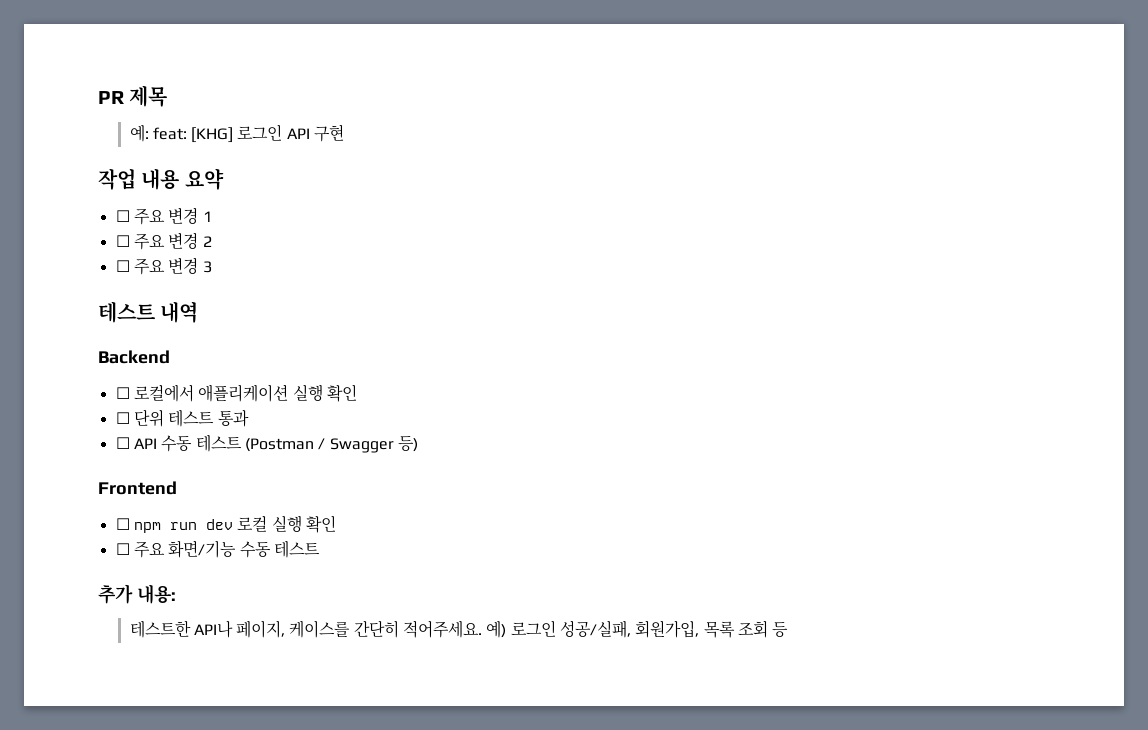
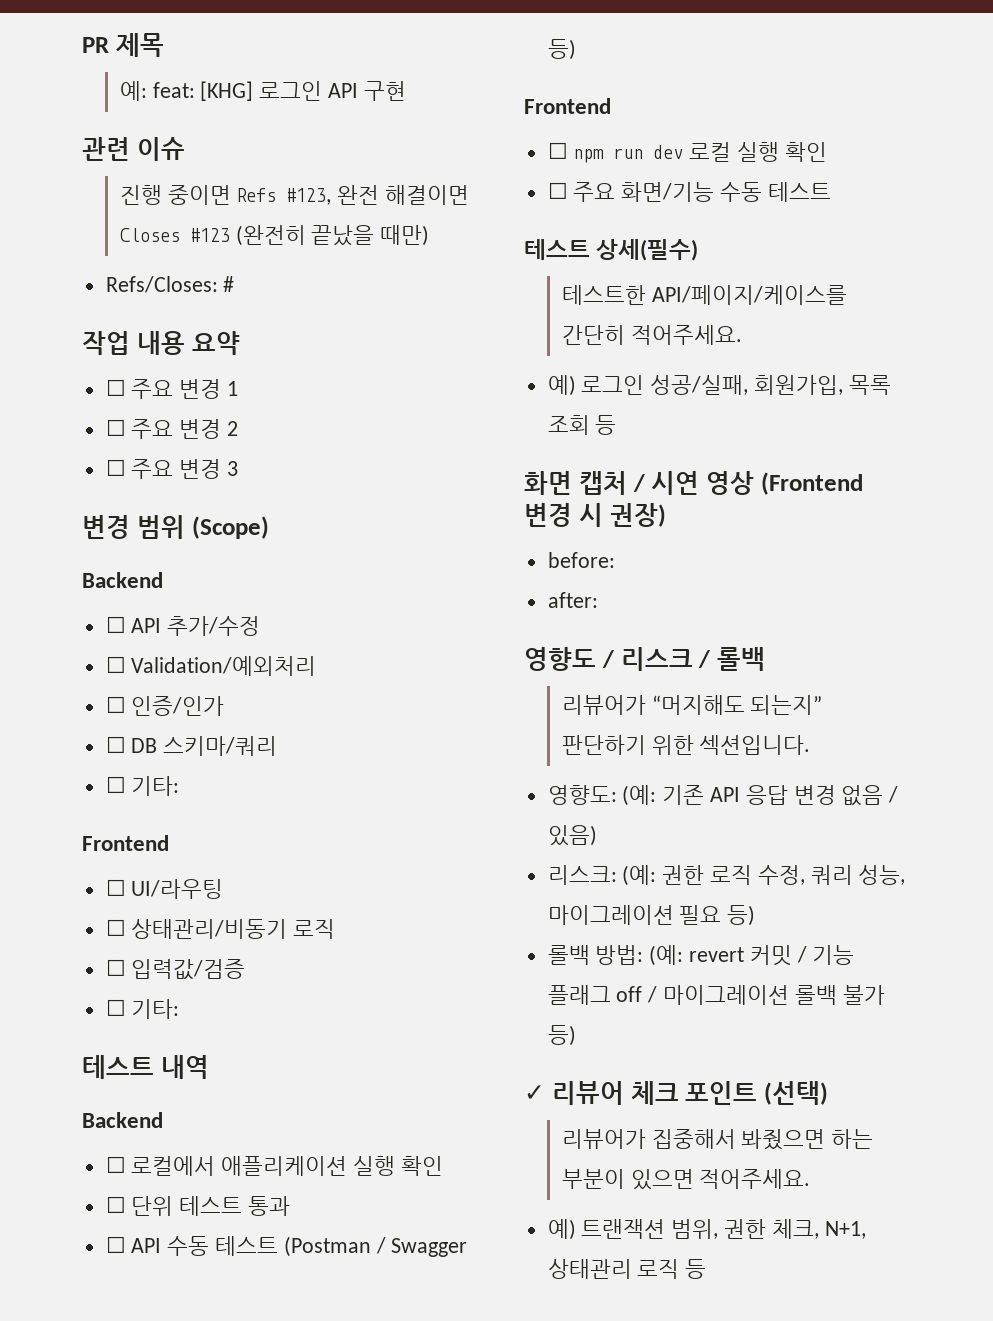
(345, 133) none -> [82,137,185,161] [119,185,469,205] [119,225,430,246] [105,276,235,293] // 관련 이슈 // 진행 중이면 Refs #123, 완전 해결이면 Closes #123 (완전히 끝났을 때만) // Refs/Closes: #
(212, 267) none -> [82,515,269,539] [82,572,163,588] [105,616,261,636] [105,656,317,676] [105,696,225,716] [105,736,278,756] [105,776,180,796] [82,835,169,851] [105,879,224,899] [105,919,336,939] [105,959,246,980] [105,999,180,1019] // 변경 범위 (Scope) // Backend // ☐ API 추가/수정 // ☐ Validation/예외처리 // ☐ 인증/인가 // ☐ DB 스키마/쿼리 // ☐ 기타: // Frontend // ☐ UI/라우팅 // ☐ 상태관리/비동기 로직 // ☐ 입력값/검증 // ☐ 기타:
[98,584,176,604] 추가 내용: -> [524,239,699,261] 테스트 상세(필수)
[193,620,351,638] API나 페이지, 케이스를 -> [651,285,847,305] API/페이지/케이스를
(483, 629) none -> (742, 335) //
(789, 629) none -> [524,471,863,495] [524,503,666,527] [547,552,615,568] [547,592,598,608] [524,647,765,671] [561,695,823,715] [561,735,811,755] [547,785,899,806] [547,825,597,846] [547,865,906,886] [547,905,756,926] [547,945,855,966] [547,985,885,1005] [547,1025,576,1046] [524,1081,828,1105] [561,1129,874,1150] [561,1169,811,1190] [547,1219,866,1240] [547,1259,707,1279] // 화면 캡처 / 시연 영상 (Frontend 변경 시 권장) // before: // after: // 영향도 / 리스크 / 롤백 // 리뷰어가 “머지해도 되는지” 판단하기 위한 섹션입니다. // 영향도: (예: 기존 API 응답 변경 없음 / 있음) // 리스크: (예: 권한 로직 수정, 쿼리 성능, 마이그레이션 필요 등) // 롤백 방법: (예: revert 커밋 / 기능 플래그 off / 마이그레이션 롤백 불가 등) // ✓ 리뷰어 체크 포인트 (선택) // 리뷰어가 집중해서 봐줬으면 하는 부분이 있으면 적어주세요. // 예) 트랜잭션 범위, 권한 체크, N+1, 상태관리 로직 등

